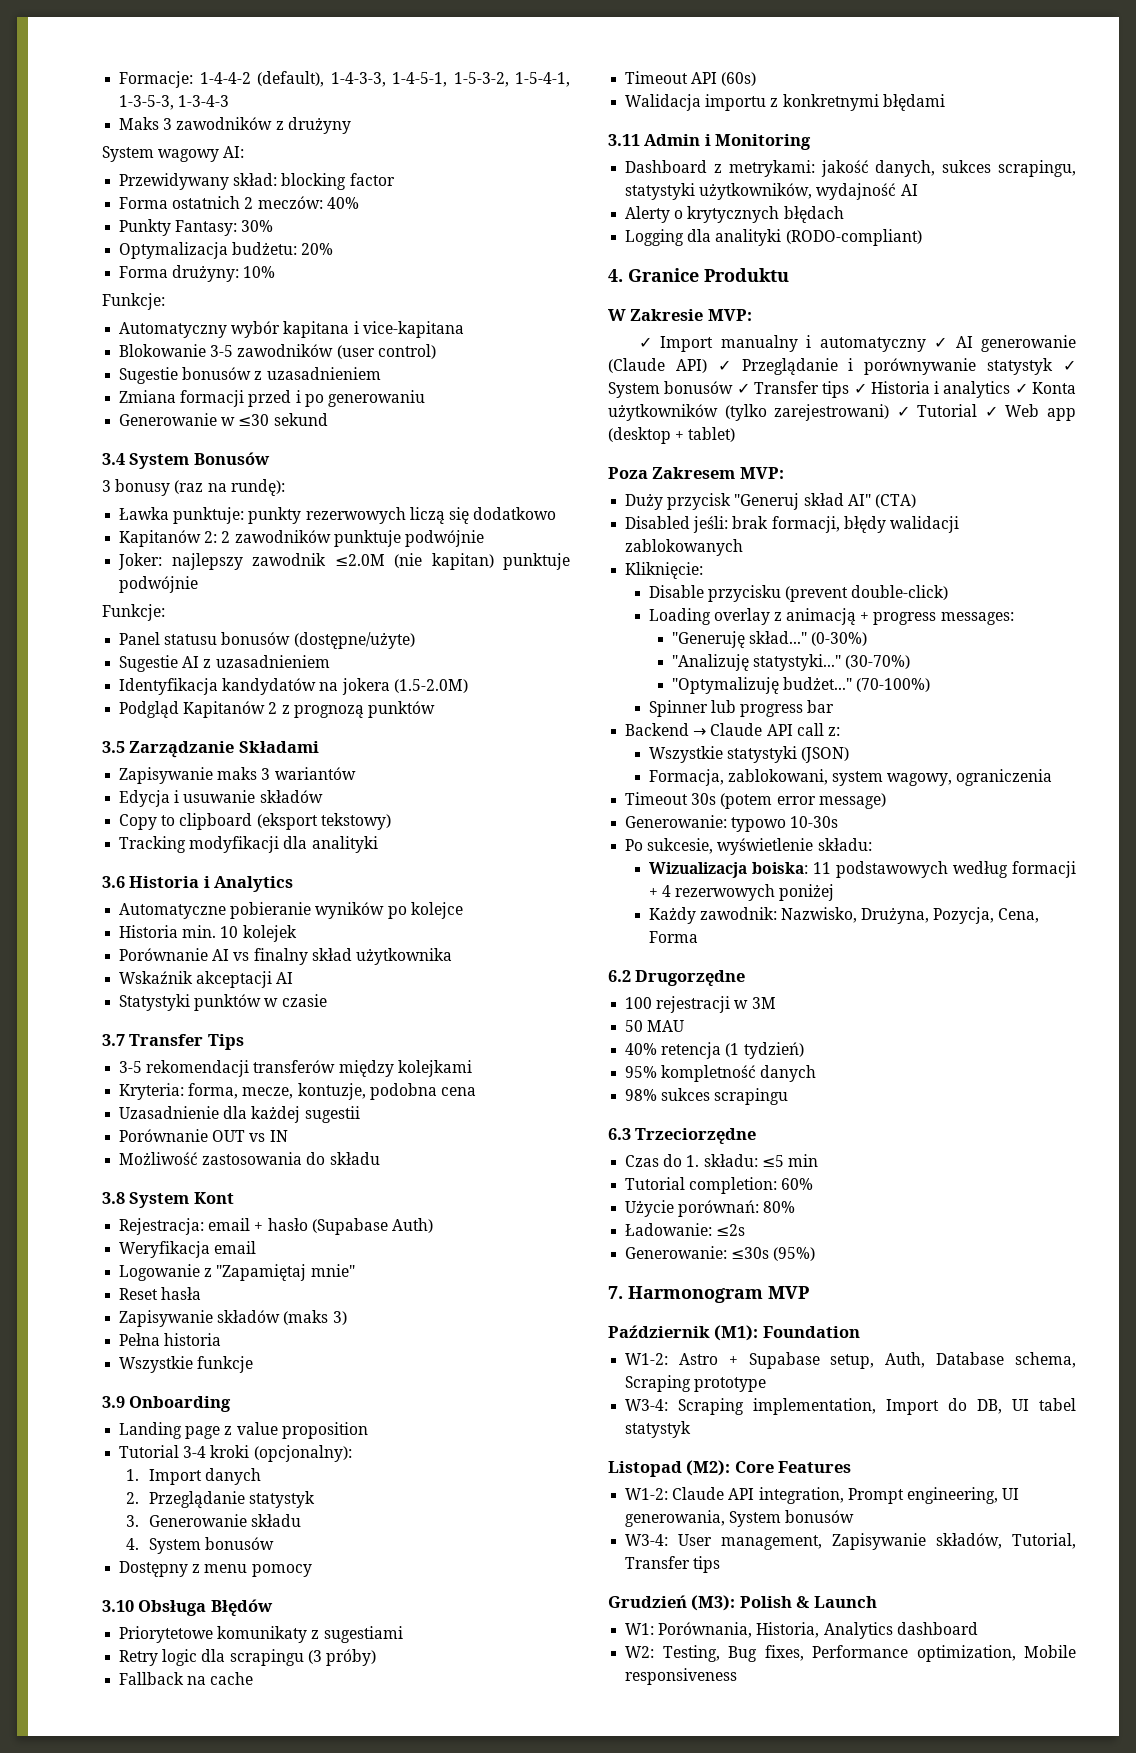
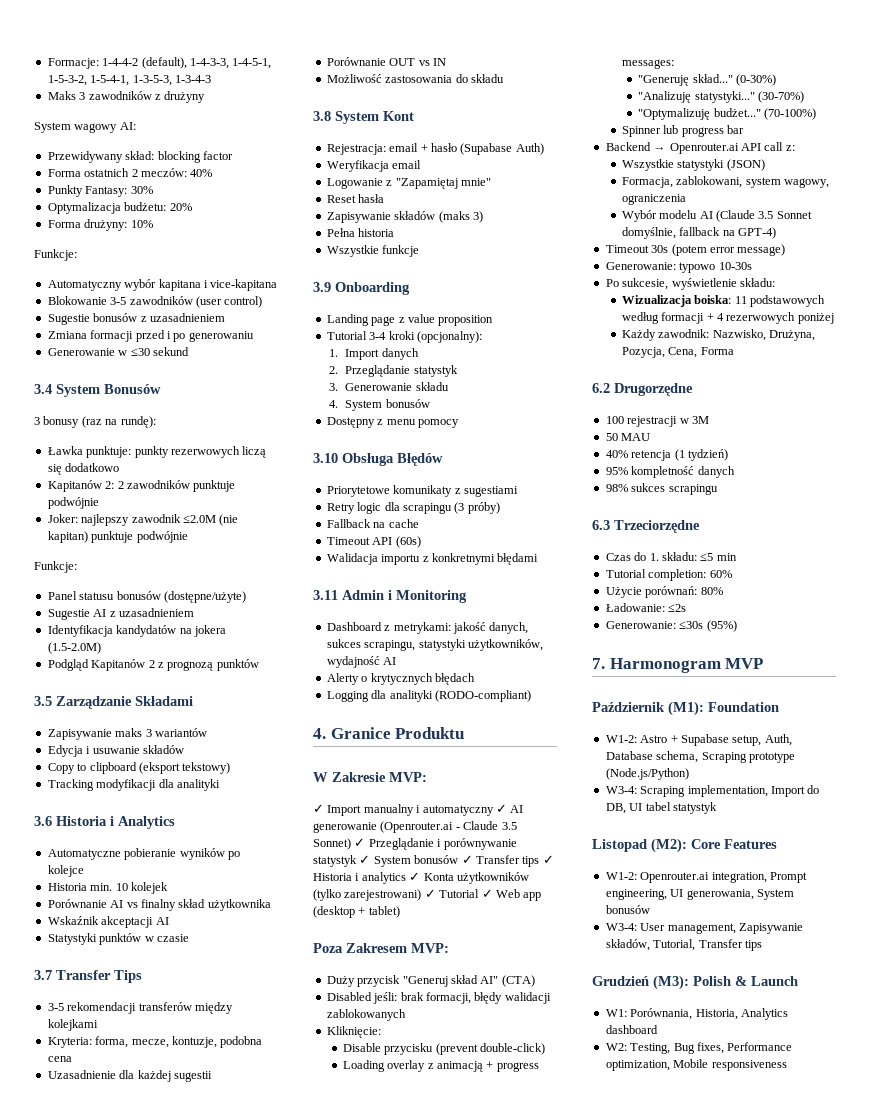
[608,358,707,373] (Claude API) -> [380,821,517,833] [313,838,351,850] (Openrouter.ai - Claude 3.5 Sonnet)
[710,723,763,736] Claude -> [669,143,739,154] Openrouter.ai
(1053, 777) none -> [621,210,812,222] [621,227,777,239] // Wybór modelu AI (Claude 3.5 Sonnet domyślnie, fallback na GPT-4)
(767, 1384) none -> [605,768,689,780] (Node.js/Python)
[672,1487,755,1500] Claude API -> [640,872,710,883] Openrouter.ai

